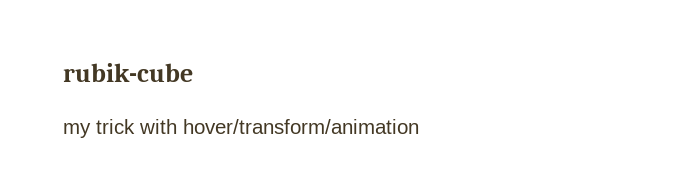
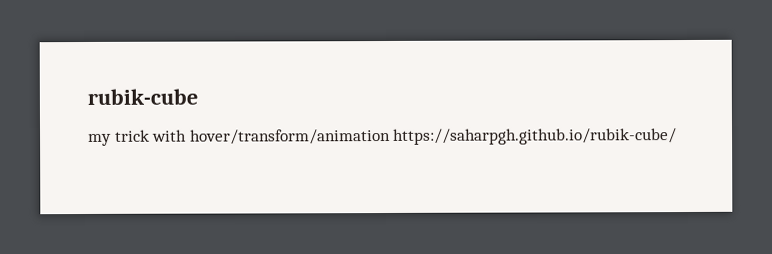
(419, 126) none -> [393,128,678,145] https://saharpgh.github.io/rubik-cube/

